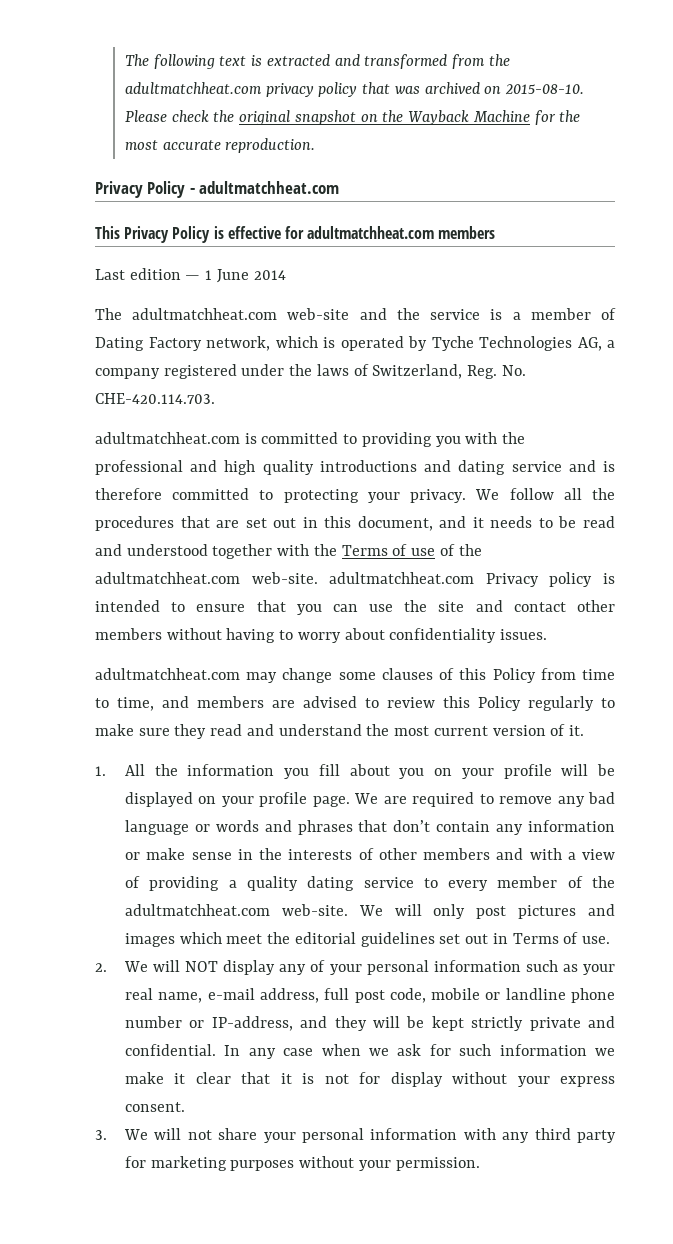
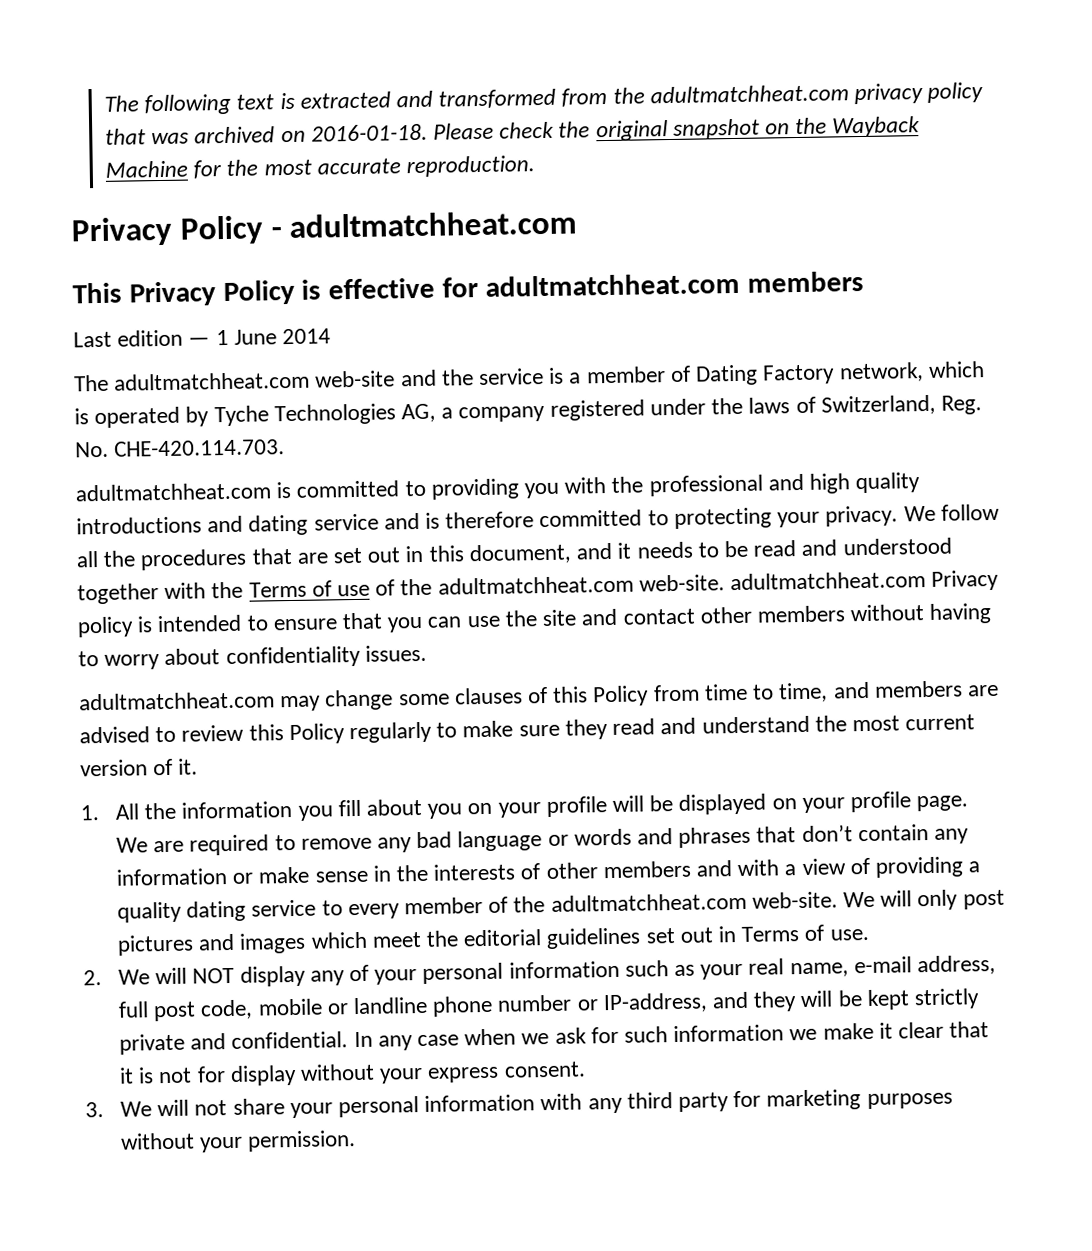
[505,84,585,95] 2015-08-10. -> [310,123,428,142] 2016-01-18.

